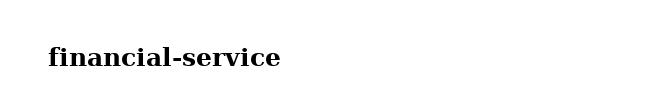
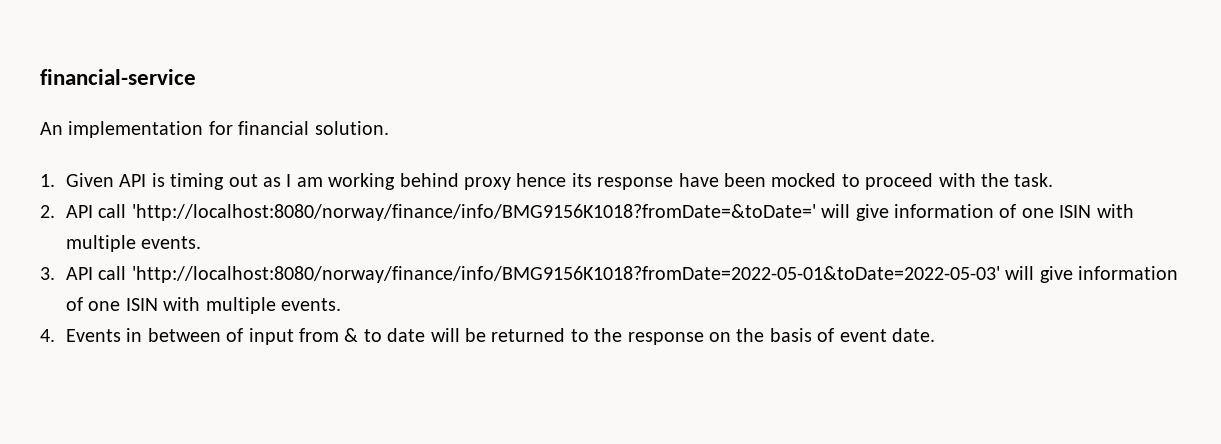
(281, 56) none -> [40,121,389,138] [40,173,1054,190] [40,204,1134,221] [66,235,202,252] [40,266,1179,283] [66,297,342,314] [40,328,936,345] // An implementation for financial solution. // 1. Given API is timing out as I am working behind proxy hence its response have been mocked to proceed with the task. // 2. API call 'http://localhost:8080/norway/finance/info/BMG9156K1018?fromDate=&toDate=' will give information of one ISIN with multiple events. // 3. API call 'http://localhost:8080/norway/finance/info/BMG9156K1018?fromDate=2022-05-01&toDate=2022-05-03' will give information of one ISIN with multiple events. // 4. Events in between of input from & to date will be returned to the response on the basis of event date.

